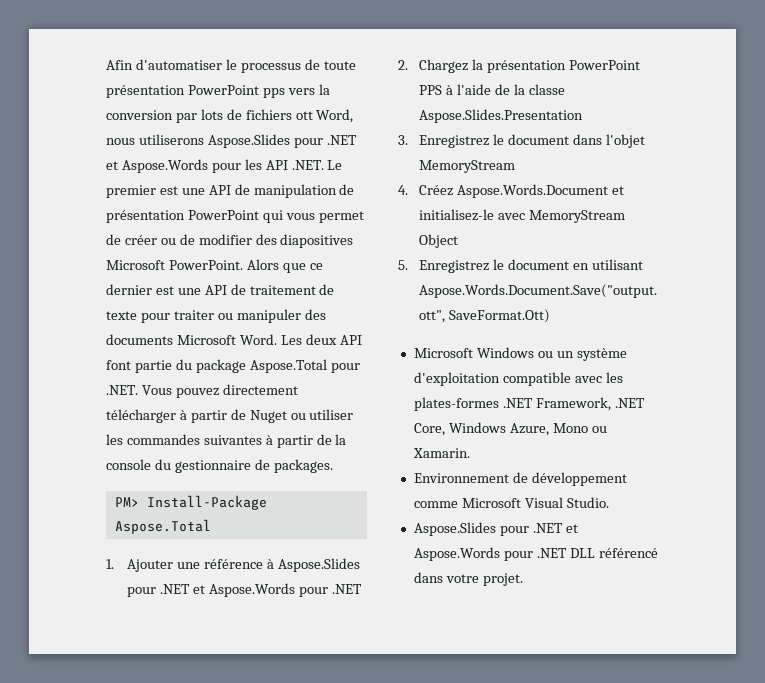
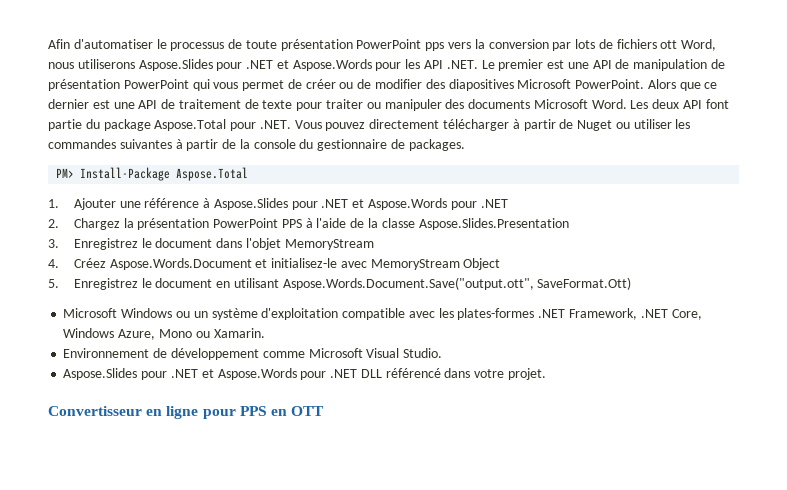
(523, 579) none -> [48,406,325,419] // Convertisseur en ligne pour PPS en OTT

